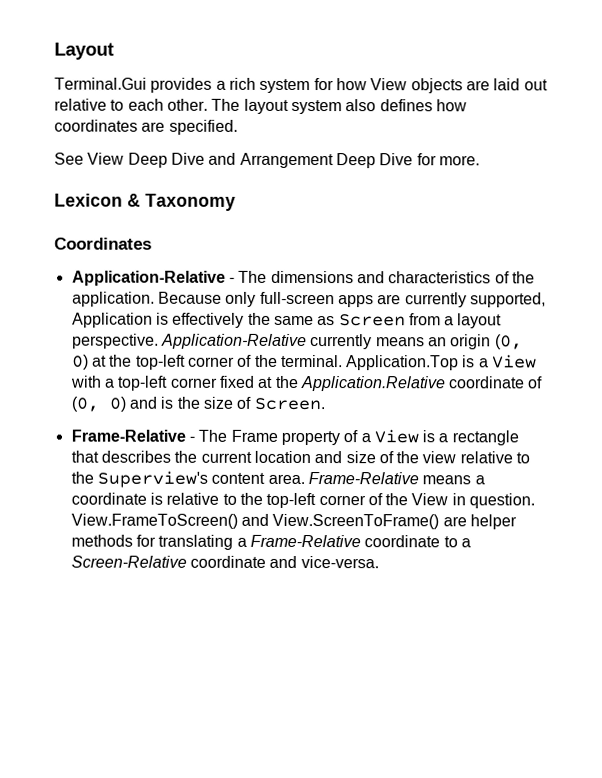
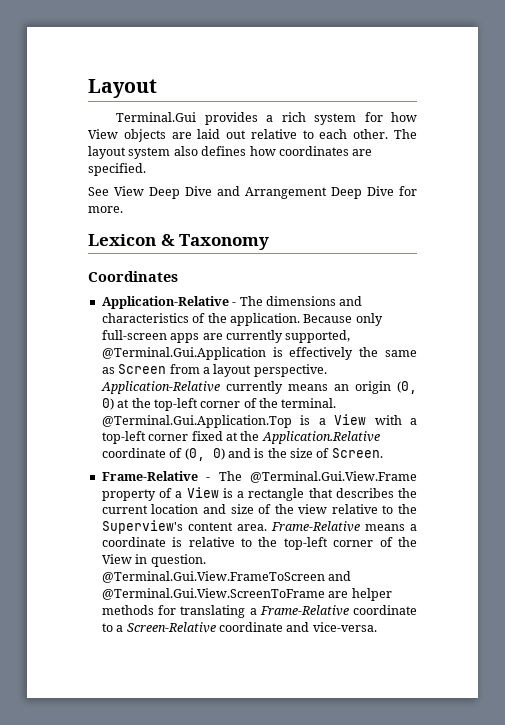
[71,312,153,328] Application -> [101,347,266,360] @Terminal.Gui.Application
[346,355,460,371] Application.Top -> [101,415,292,428] @Terminal.Gui.Application.Top
[230,429,278,442] Frame -> [250,471,417,483] @Terminal.Gui.View.Frame
[70,513,440,530] View.FrameToScreen() and View.ScreenToFrame() -> [101,571,352,583] [101,588,325,600] @Terminal.Gui.View.FrameToScreen and @Terminal.Gui.View.ScreenToFrame

